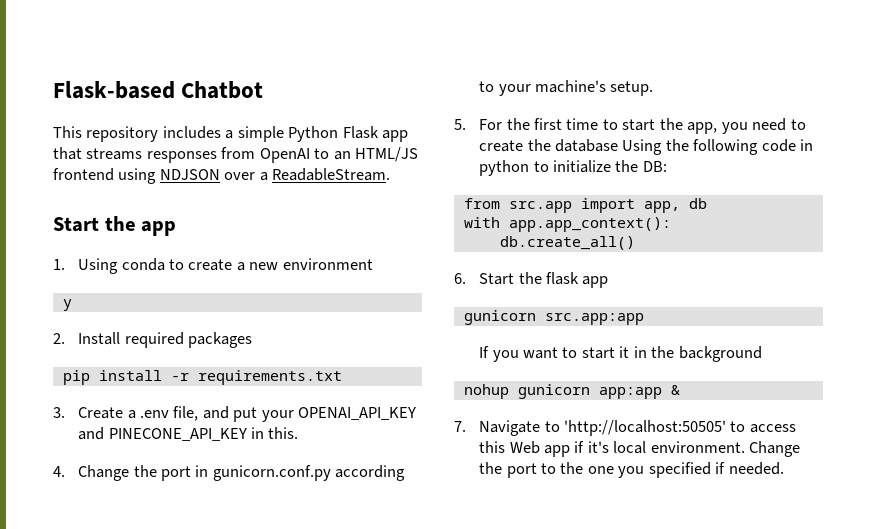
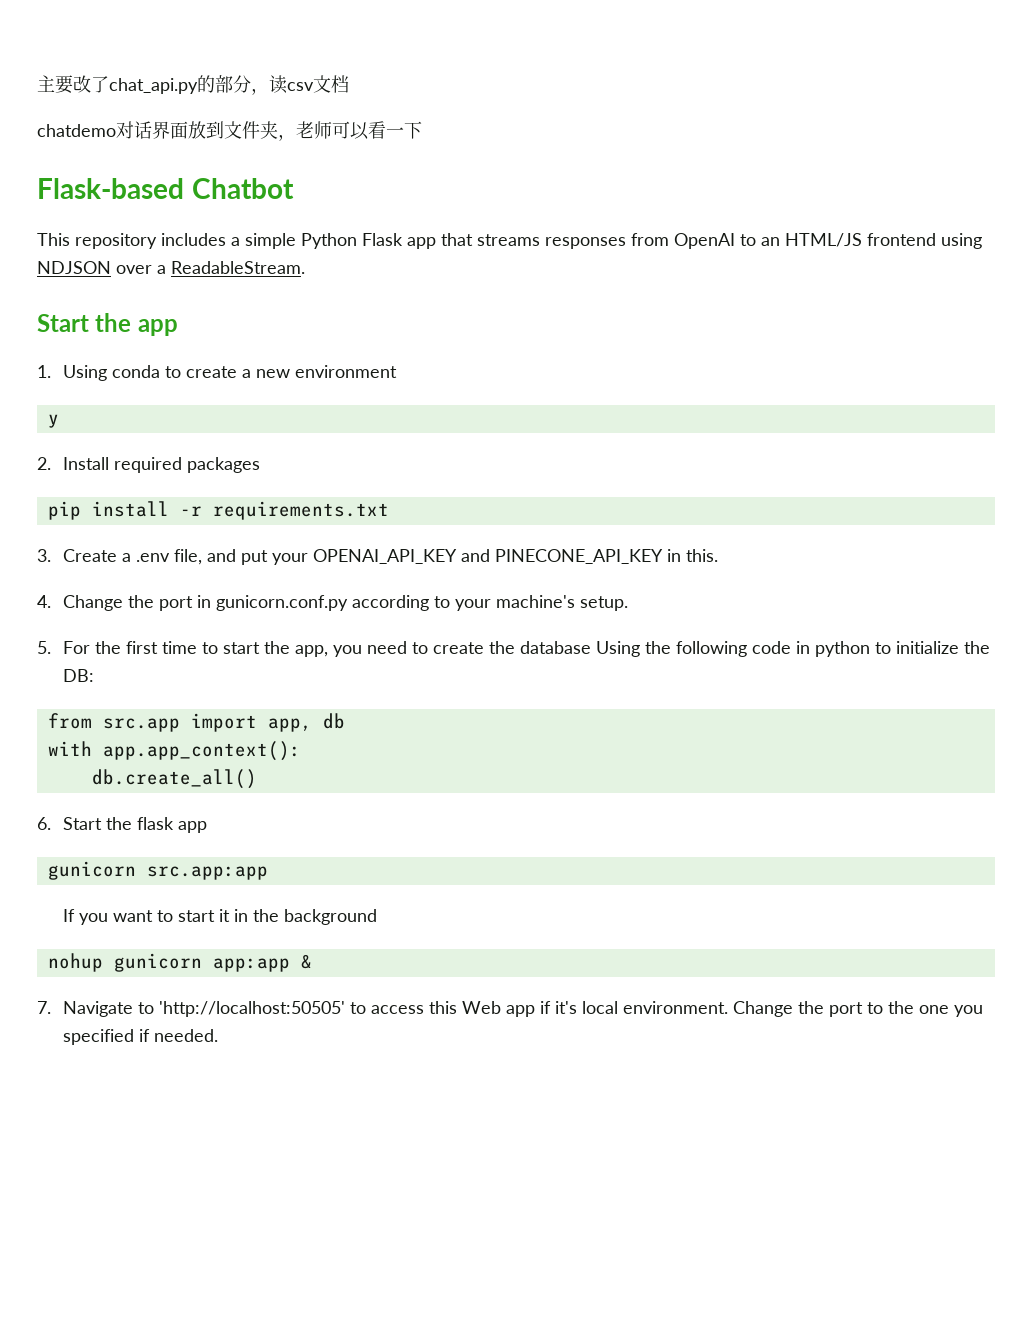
(53, 90) none -> [37,75,349,95] [37,121,422,141] 主要改了chat_api.py的部分，读csv文档 // chatdemo对话界面放到文件夹，老师可以看一下 //

